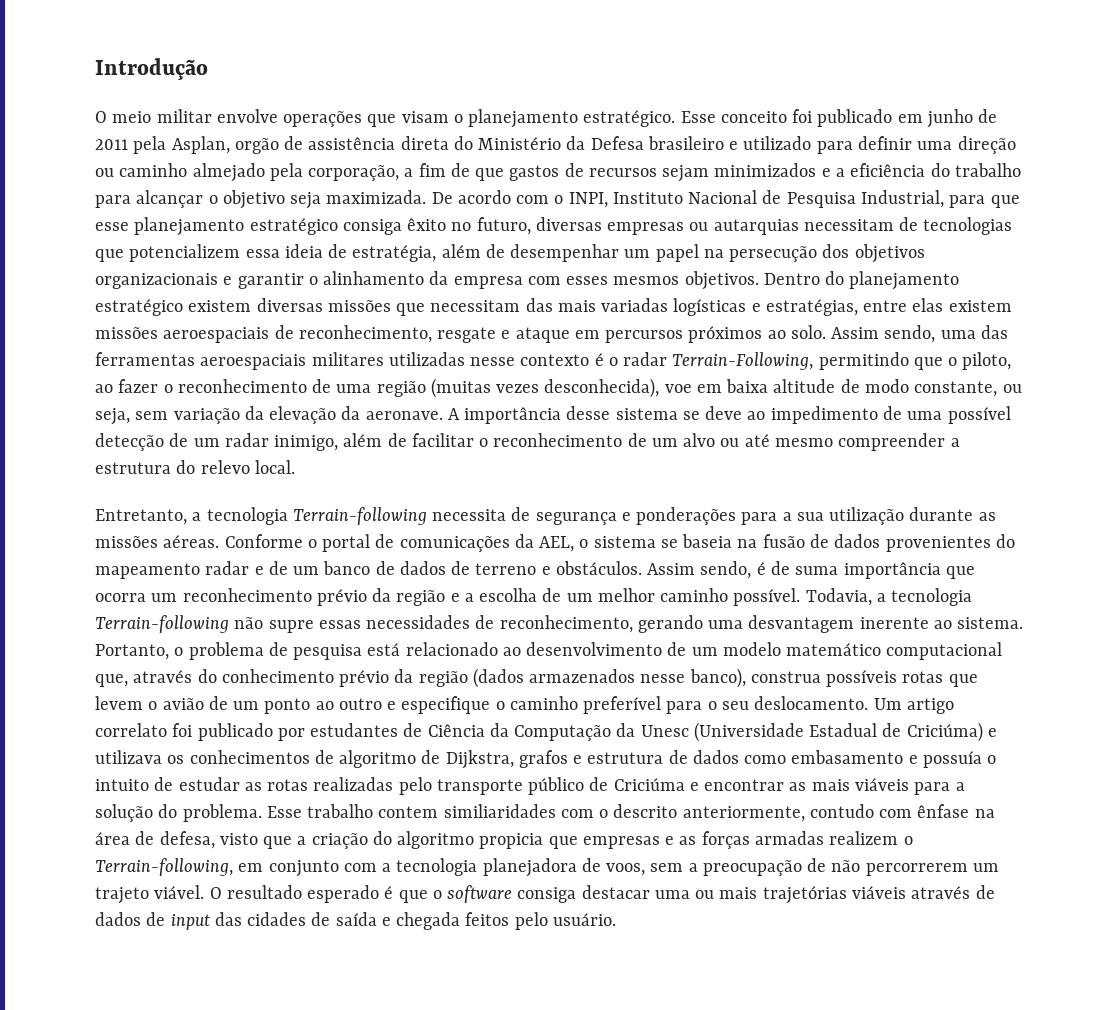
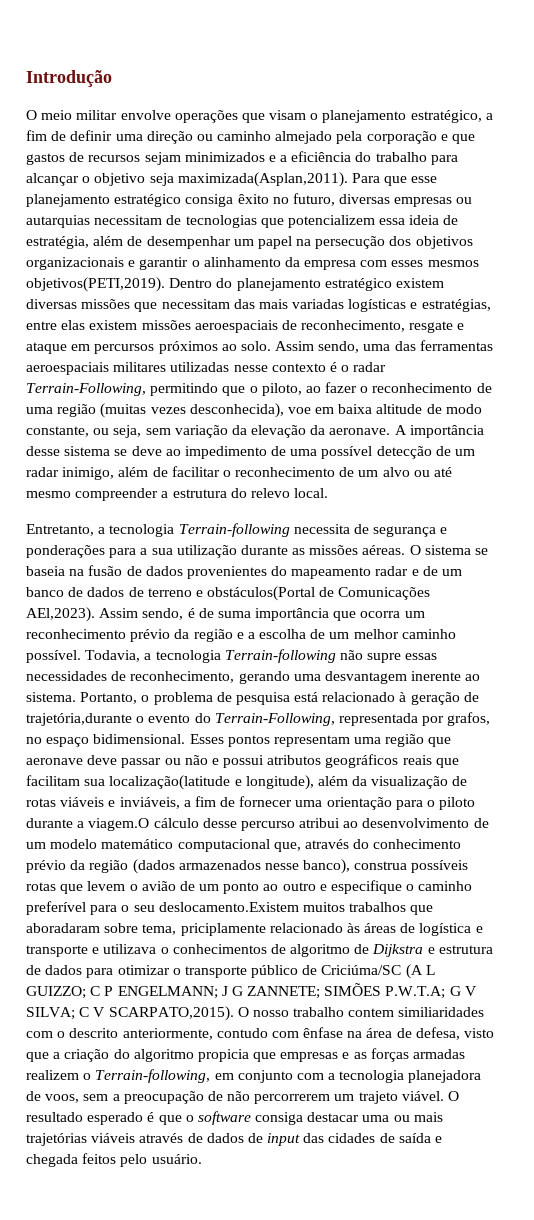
[583,109,998,128] [95,136,853,154] estratégico. Esse conceito foi publicado em junho de 2011 pela Asplan, orgão de assistência direta do Ministério da Defesa brasileiro e utilizado para -> [410,110,493,123] [26,130,67,141] estratégico, a fim de
[308,163,470,181] corporação, a fim de -> [366,131,448,144] corporação e
[326,190,986,208] maximizada. De acordo com o INPI, Instituto Nacional de Pesquisa Industrial, para -> [177,172,380,187] maximizada(Asplan,2011). Para
[684,271,759,290] objetivos. -> [26,277,165,292] objetivos(PETI,2019).
[224,534,589,552] Conforme o portal de comunicações da AEL, o -> [409,545,421,555] O
[555,561,642,575] obstáculos. -> [207,586,431,601] [26,607,95,622] obstáculos(Portal de Comunicações AEl,2023).
(498, 649) none -> [399,692,479,705] [26,712,491,726] [26,734,452,747] [26,754,459,768] [26,775,468,790] [26,796,476,810] [26,818,341,831] à geração de trajetória,durante o evento do Terrain-Following, representada por grafos, no espaço bidimensional. Esses pontos representam uma região que aeronave deve passar ou não e possui atributos geográficos reais que facilitam sua localização(latitude e longitude), além da visualização de rotas viáveis e inviáveis, a fim de fornecer uma orientação para o piloto durante a viagem.O cálculo desse percurso atribui
[754,696,954,714] [95,722,983,742] deslocamento. Um artigo correlato foi publicado por estudantes de Ciência da Computação da Unesc (Universidade Estadual de Criciúma) -> [158,902,434,915] [26,923,483,936] [26,945,88,957] deslocamento.Existem muitos trabalhos que aboradaram sobre tema, priciplamente relacionado às áreas de logística e transporte
[167,755,185,764] os -> [160,947,169,954] o
[445,750,568,769] Dijkstra, grafos -> [372,944,424,957] Dijkstra
[744,750,997,768] [95,777,965,795] [95,804,302,822] como embasamento e possuía o intuito de estudar as rotas realizadas pelo transporte público de Criciúma e encontrar as mais viáveis para a solução do problema. Esse -> [86,964,435,979] [26,983,477,999] [26,1006,289,1021] para otimizar o transporte público de Criciúma/SC (A L GUIZZO; C P ENGELMANN; J G ZANNETE; SIMÕES P.W.T.A; G V SILVA; C V SCARPATO,2015). O nosso

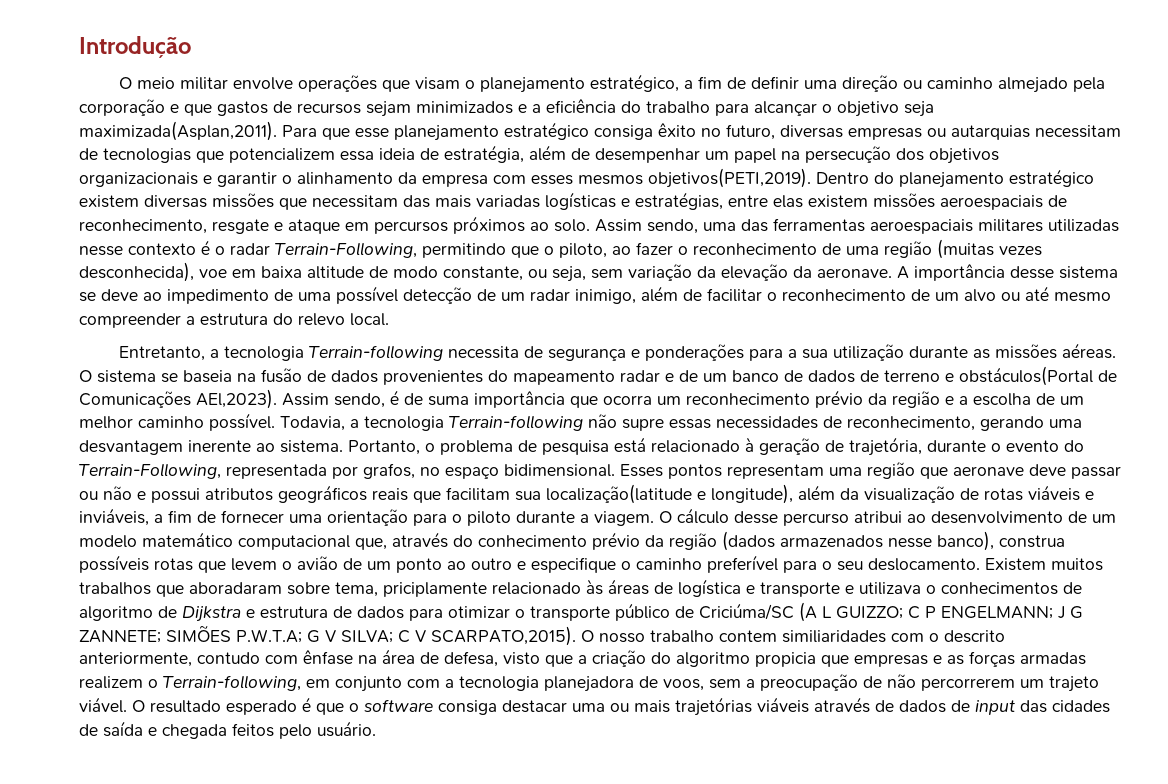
[26,713,132,726] trajetória,durante -> [849,437,986,456] trajetória, durante
[88,818,150,831] viagem.O -> [594,511,672,526] viagem. O
[158,902,299,912] deslocamento.Existem -> [868,558,1046,571] deslocamento. Existem

